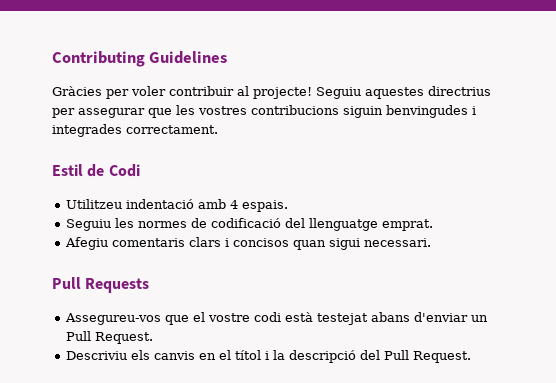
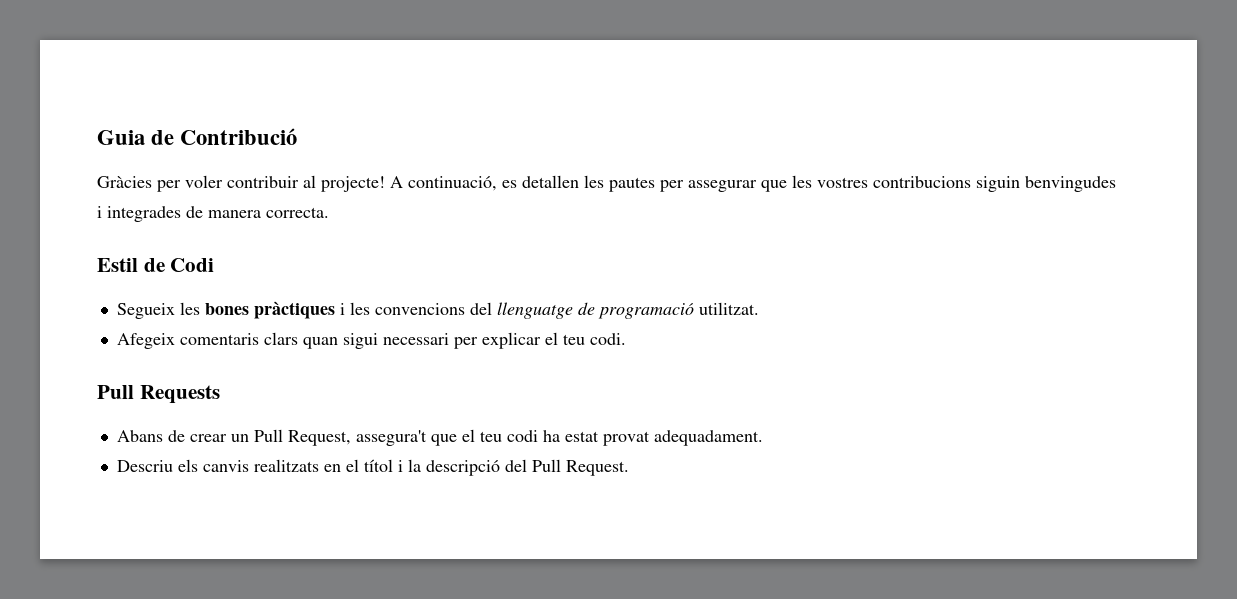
[52,51,228,67] Contributing Guidelines -> [97,128,298,145] Guia de Contribució
[316,86,491,99] Seguiu aquestes directrius -> [390,175,655,192] A continuació, es detallen les pautes
[126,125,218,134] correctament. -> [186,206,329,218] de manera correcta.
[66,199,289,212] [66,218,434,231] [65,237,432,250] [52,277,150,293] [65,312,489,325] [66,331,154,344] [66,351,128,360] Utilitzeu indentació amb 4 espais. // Seguiu les normes de codificació del llenguatge emprat. // Afegiu comentaris clars i concisos quan sigui necessari. // Pull Requests // Assegureu-vos que el vostre codi està testejat abans d'enviar un Pull Request. // Descriviu -> [116,301,759,319] [116,332,626,349] [97,385,220,404] [116,429,763,446] [116,460,173,472] Segueix les bones pràctiques i les convencions del llenguatge de programació utilitzat. // Afegeix comentaris clars quan sigui necessari per explicar el teu codi. // Pull Requests // Abans de crear un Pull Request, assegura't que el teu codi ha estat provat adequadament. // Descriu
(196, 355) none -> [253,459,319,472] realitzats

